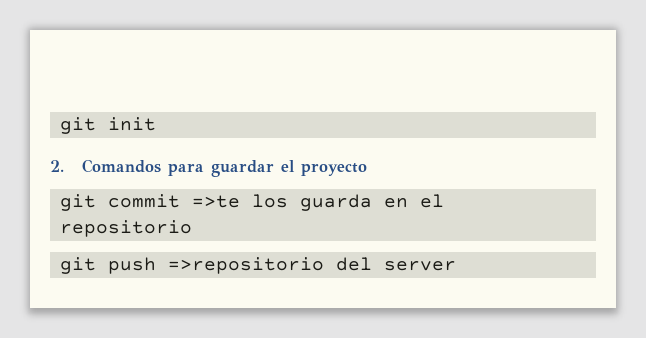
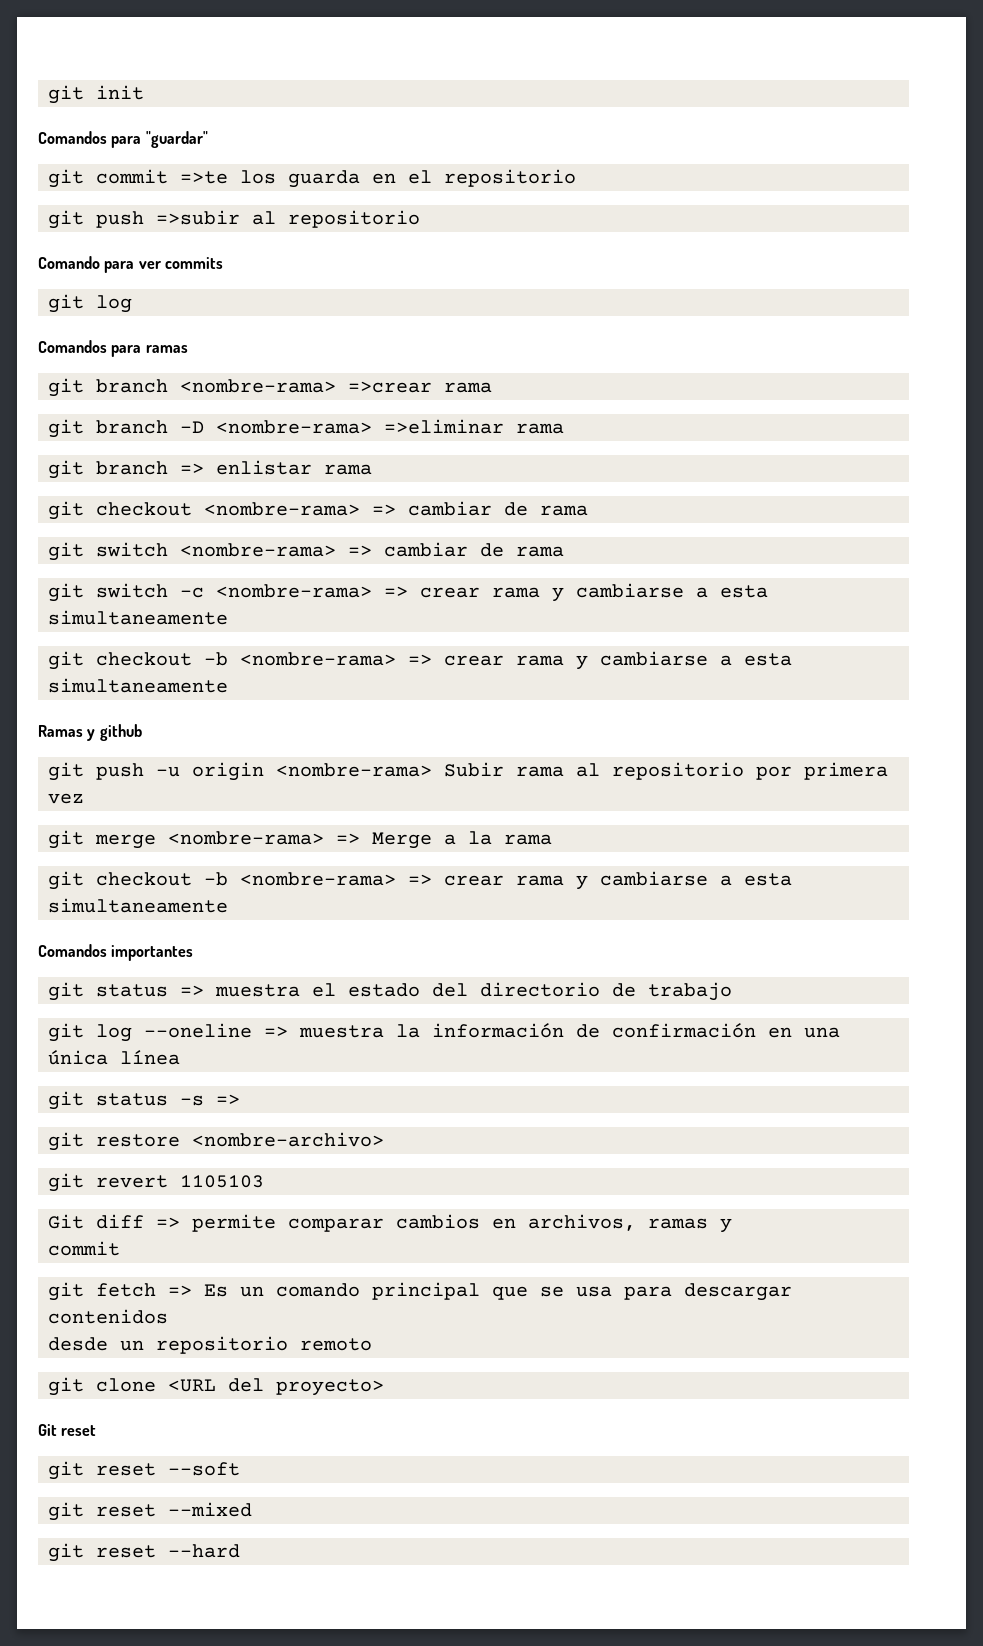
[50,159,368,177] 2. Comandos para guardar el proyecto -> [38,131,208,148] Comandos para "guardar"
[167,257,456,274] =>repositorio del server -> [155,210,420,228] [38,256,223,273] [47,294,132,313] [38,340,188,357] [47,378,492,397] [47,419,564,438] [47,460,372,479] [47,501,588,520] [47,542,564,561] [47,583,768,602] [47,610,228,625] [47,651,792,670] [47,678,228,693] [38,724,142,741] [47,762,888,781] [47,793,84,804] [47,830,552,849] [47,871,792,890] [47,898,228,913] [38,944,194,961] [47,982,732,1001] [47,1023,840,1042] [47,1050,180,1065] [47,1091,240,1110] [47,1132,384,1151] [47,1173,264,1192] [47,1214,732,1233] [47,1241,120,1256] [47,1282,792,1301] [47,1309,168,1324] [47,1336,372,1354] [47,1377,384,1396] [38,1424,97,1436] [47,1461,240,1480] [47,1502,252,1521] [47,1543,240,1562] =>subir al repositorio // Comando para ver commits // git log // Comandos para ramas // git branch <nombre-rama> =>crear rama // git branch -D <nombre-rama> =>eliminar rama // git branch => enlistar rama // git checkout <nombre-rama> => cambiar de rama // git switch <nombre-rama> => cambiar de rama // git switch -c <nombre-rama> => crear rama y cambiarse a esta simultaneamente // git checkout -b <nombre-rama> => crear rama y cambiarse a esta simultaneamente // Ramas y github // git push -u origin <nombre-rama> Subir rama al repositorio por primera vez // git merge <nombre-rama> => Merge a la rama // git checkout -b <nombre-rama> => crear rama y cambiarse a esta simultaneamente // Comandos importantes // git status => muestra el estado del directorio de trabajo // git log --oneline => muestra la información de confirmación en una única línea // git status -s => // git restore <nombre-archivo> // git revert 1105103 // Git diff => permite comparar cambios en archivos, ramas y // commit // git fetch => Es un comando principal que se usa para descargar contenidos // desde un repositorio remoto // git clone <URL del proyecto> // Git reset // git reset --soft // git reset --mixed // git reset --hard

